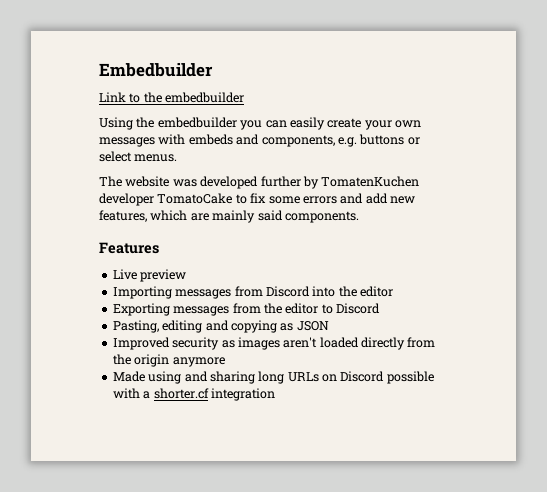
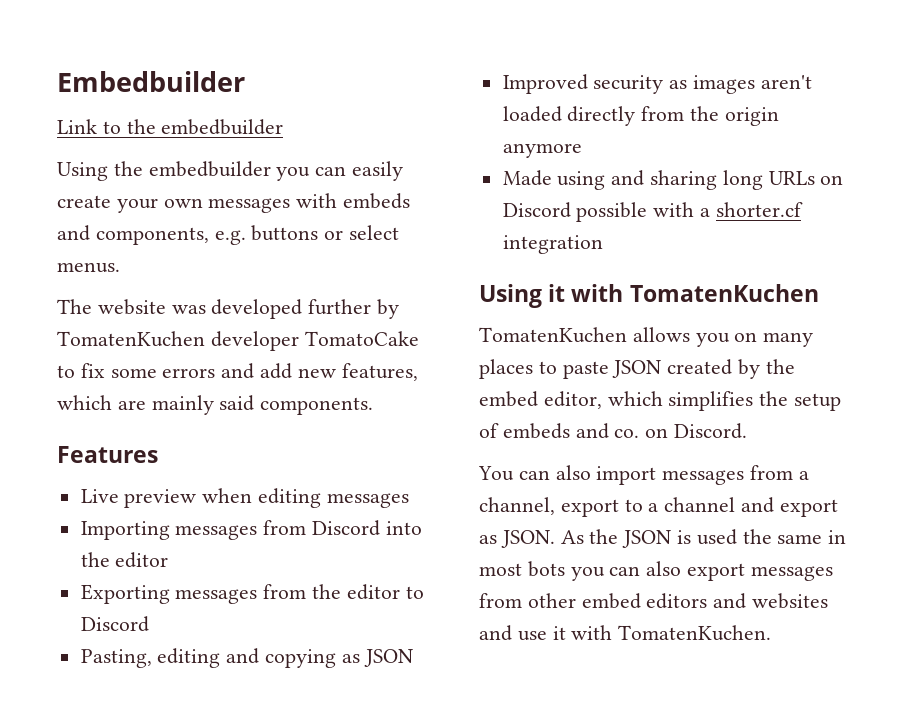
(187, 275) none -> [202,488,409,508] when editing messages
(275, 394) none -> [479,284,819,308] [479,327,814,347] [479,359,795,379] [479,391,842,411] [479,423,748,439] [478,465,809,485] [479,497,838,517] [479,529,847,548] [479,561,833,581] [479,593,829,609] [479,625,772,641] // Using it with TomatenKuchen // TomatenKuchen allows you on many places to paste JSON created by the embed editor, which simplifies the setup of embeds and co. on Discord. // You can also import messages from a channel, export to a channel and export as JSON. As the JSON is used the same in most bots you can also export messages from other embed editors and websites and use it with TomatenKuchen.

